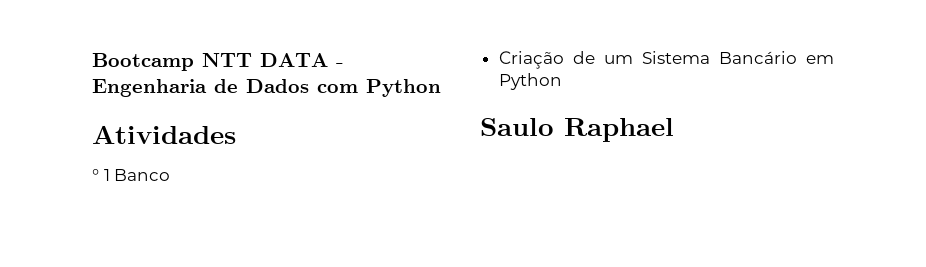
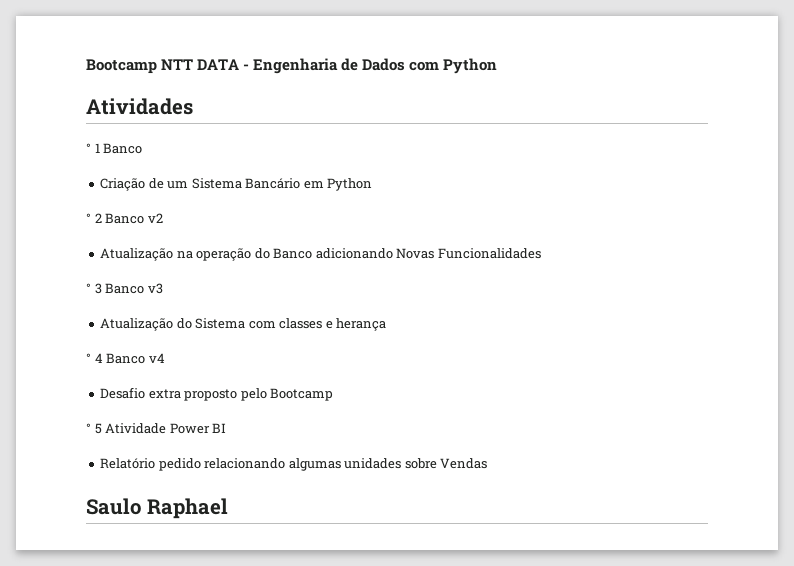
(562, 81) none -> [86,213,163,224] [100,248,541,261] [86,283,163,294] [100,318,387,331] [86,353,165,364] [100,387,334,401] [86,423,227,434] [100,458,488,471] // ° 2 Banco v2 // Atualização na operação do Banco adicionando Novas Funcionalidades // ° 3 Banco v3 // Atualização do Sistema com classes e herança // ° 4 Banco v4 // Desafio extra proposto pelo Bootcamp // ° 5 Atividade Power BI // Relatório pedido relacionando algumas unidades sobre Vendas

